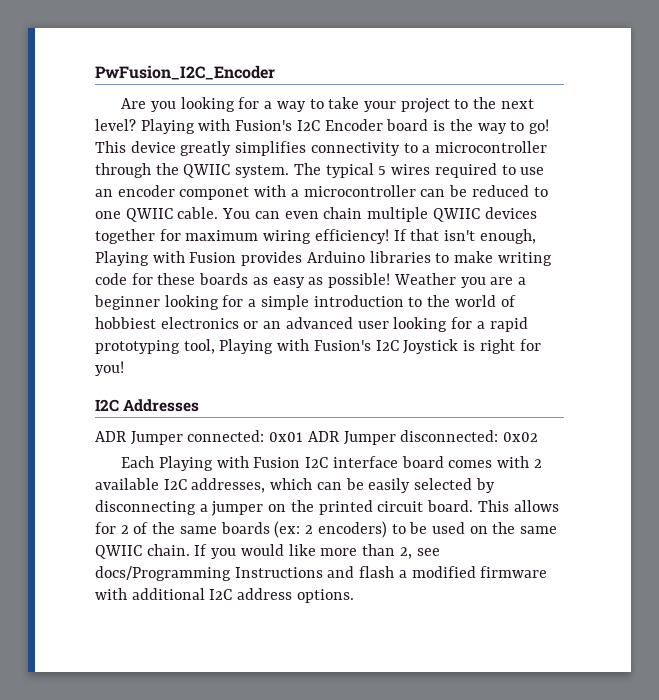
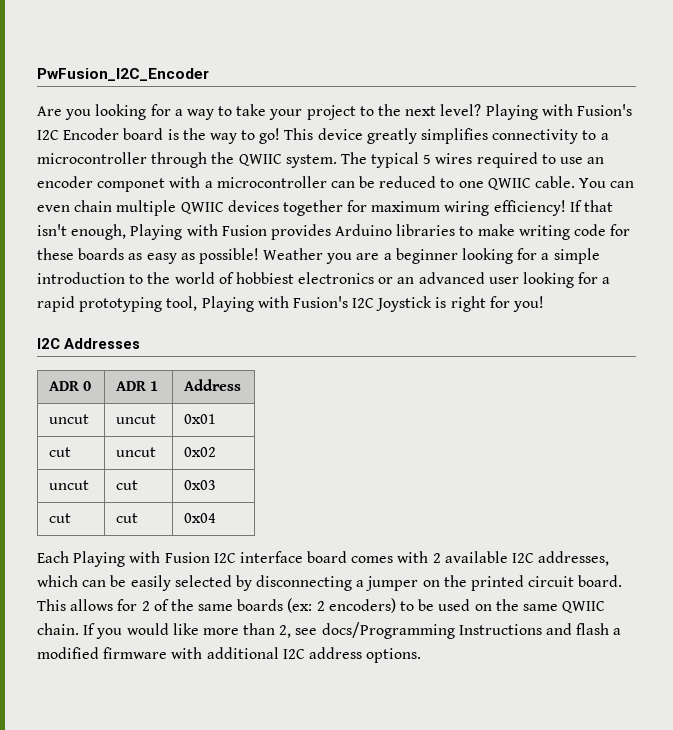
[95,430,539,445] // ADR Jumper connected: 0x01 ADR Jumper disconnected: 0x02 -> [48,381,91,391] [115,381,158,391] [183,379,241,391] [48,414,89,424] [115,414,156,424] [183,414,216,424] [48,447,71,457] [115,447,156,457] [183,447,216,457] [48,480,89,490] [115,480,138,490] [183,480,216,490] [48,513,71,523] [115,513,138,523] [183,513,216,523] // ADR 0 | ADR 1 | Address // uncut | uncut | 0x01 // cut | uncut | 0x02 // uncut | cut | 0x03 // cut | cut | 0x04

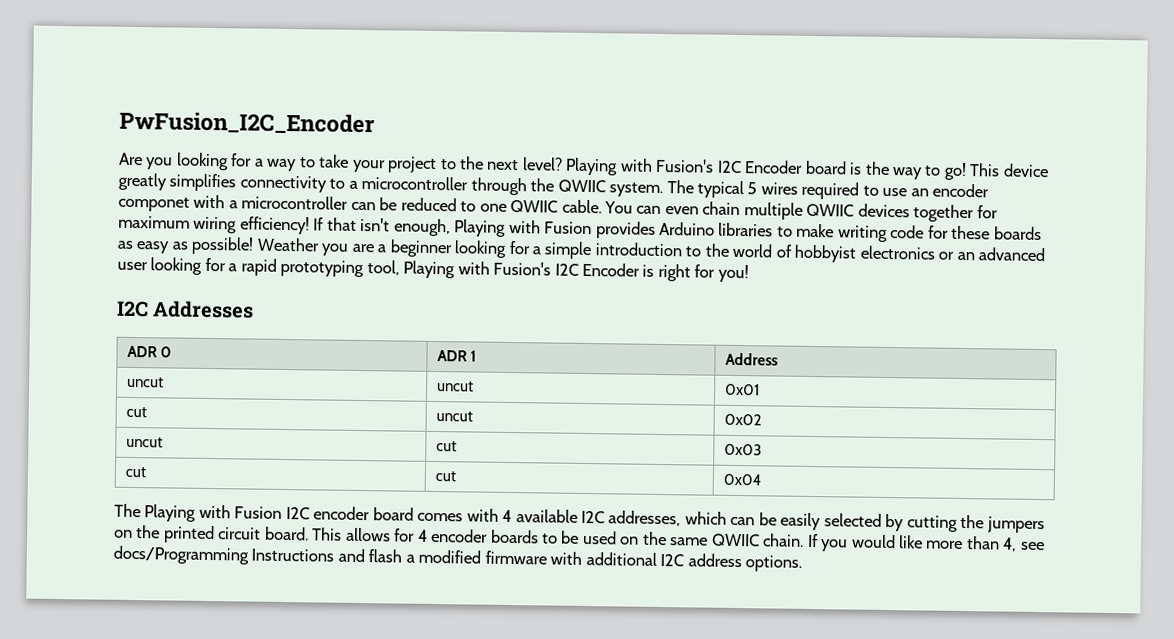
[235,272,294,284] hobbiest -> [794,244,858,263] hobbyist
[376,296,433,312] Joystick -> [582,262,641,277] Encoder
[37,551,69,563] Each -> [114,503,141,518] The
[239,551,303,563] interface -> [313,506,371,521] encoder
[432,553,441,563] 2 -> [502,509,513,523] 4
[256,575,419,591] disconnecting a jumper -> [906,514,1045,534] cutting the jumpers
[141,598,396,613] 2 of the same boards (ex: 2 encoders) -> [417,528,539,544] 4 encoder boards
[279,625,292,638] 2, -> [1002,537,1018,552] 4,

